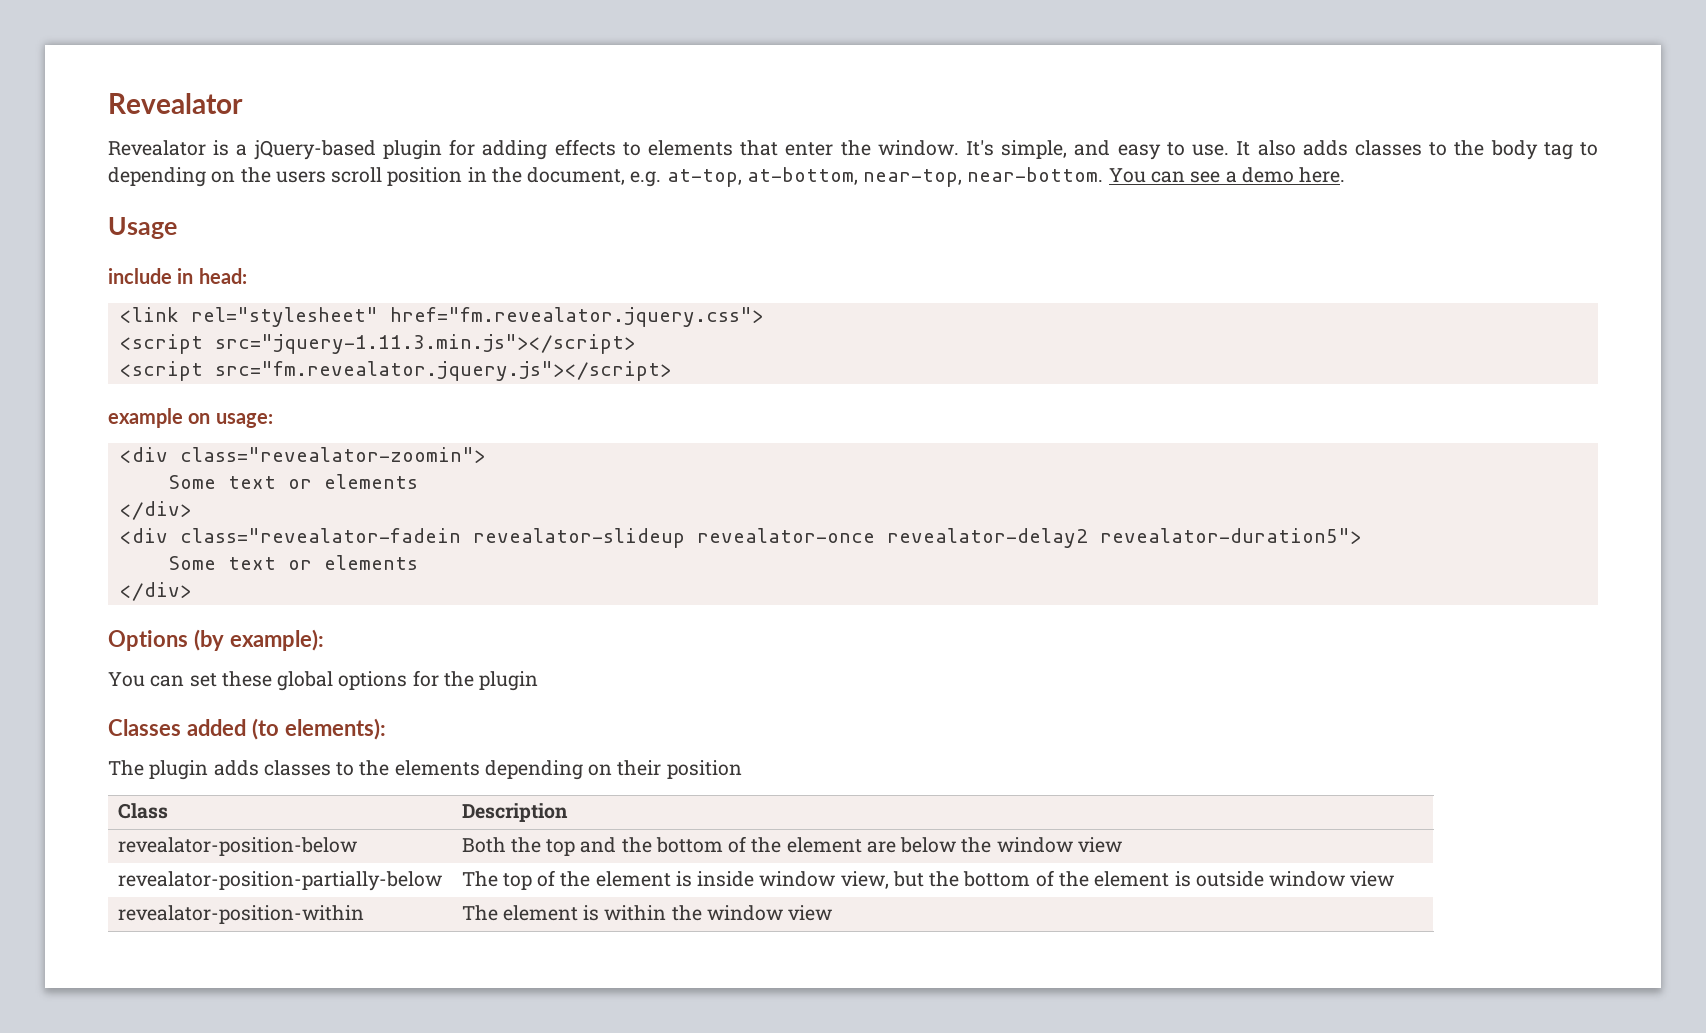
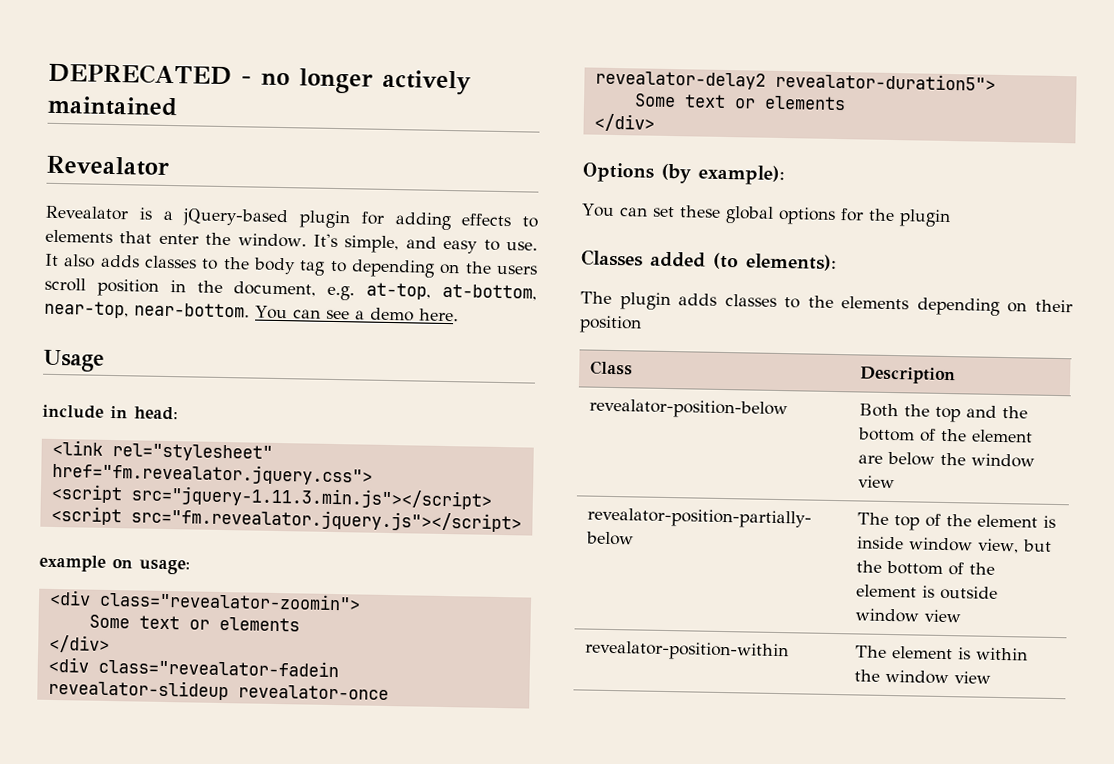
(108, 103) none -> [48,62,471,96] [47,95,178,117] DEPRECATED - no longer actively maintained //

